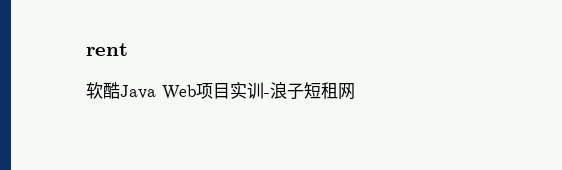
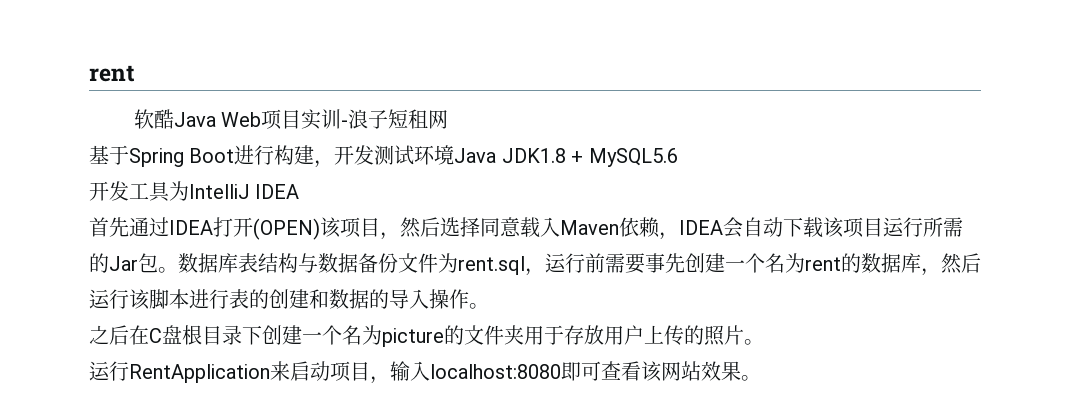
(355, 91) none -> [89,145,678,168] [89,181,300,202] [89,217,963,240] [89,253,981,276] [89,289,489,310] [89,325,764,347] [89,361,761,384] // 基于Spring Boot进行构建，开发测试环境Java JDK1.8 + MySQL5.6 // 开发工具为IntelliJ IDEA // 首先通过IDEA打开(OPEN)该项目，然后选择同意载入Maven依赖，IDEA会自动下载该项目运行所需的Jar包。数据库表结构与数据备份文件为rent.sql，运行前需要事先创建一个名为rent的数据库，然后运行该脚本进行表的创建和数据的导入操作。 // 之后在C盘根目录下创建一个名为picture的文件夹用于存放用户上传的照片。 // 运行RentApplication来启动项目，输入localhost:8080即可查看该网站效果。

